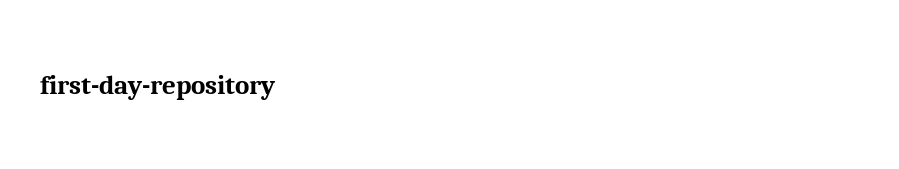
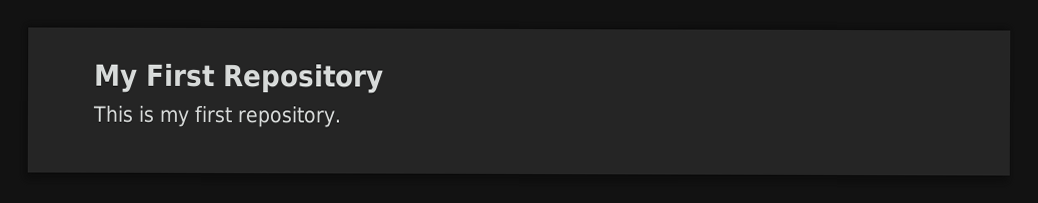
[40,75,276,100] first-day-repository -> [94,62,384,94] [92,105,341,128] My First Repository // This is my first repository.

